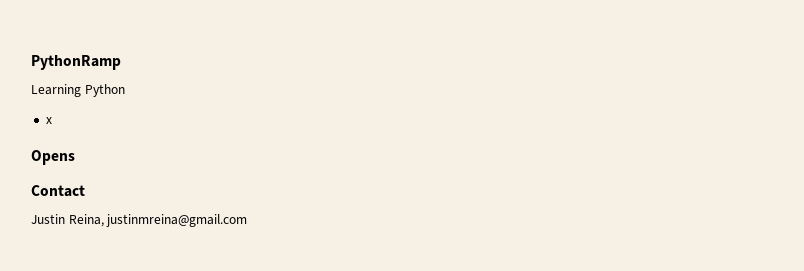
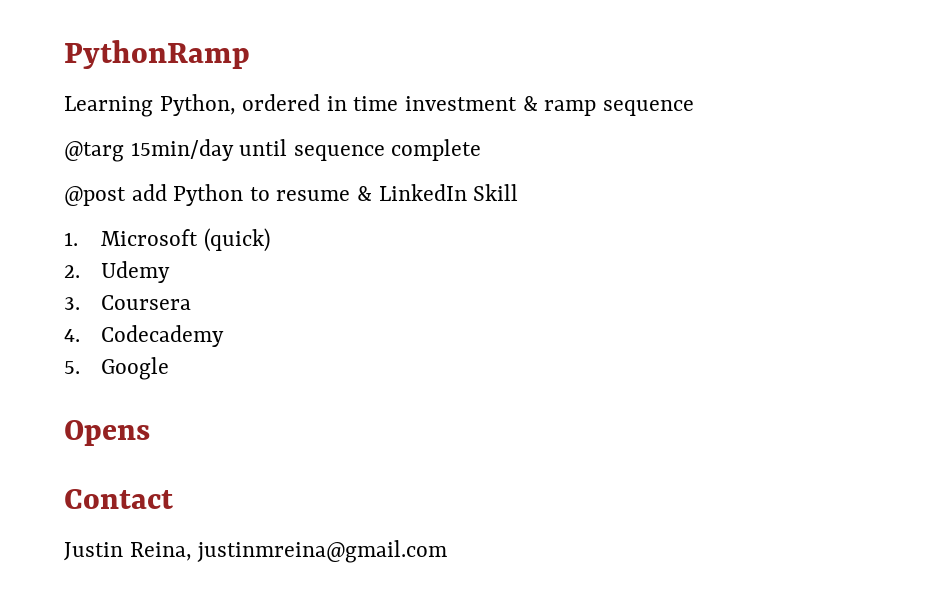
[84,84,125,97] [45,117,52,124] Python // x -> [159,94,694,116] [64,139,482,162] [64,184,519,206] [64,228,270,252] [64,261,171,283] [64,295,192,310] [64,325,225,347] [64,357,170,380] Python, ordered in time investment & ramp sequence // @targ 15min/day until sequence complete // @post add Python to resume & LinkedIn Skill // 1. Microsoft (quick) // 2. Udemy // 3. Coursera // 4. Codecademy // 5. Google

